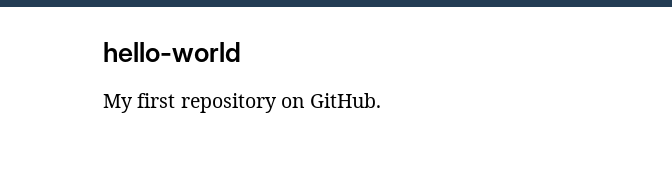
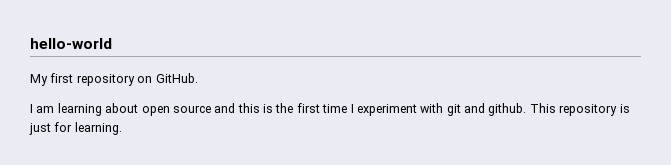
(382, 100) none -> [30,103,630,116] [29,122,122,135] // I am learning about open source and this is the first time I experiment with git and github. This repository is just for learning.

